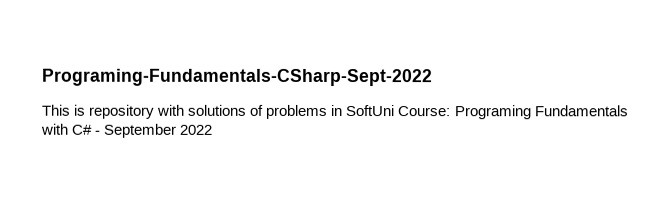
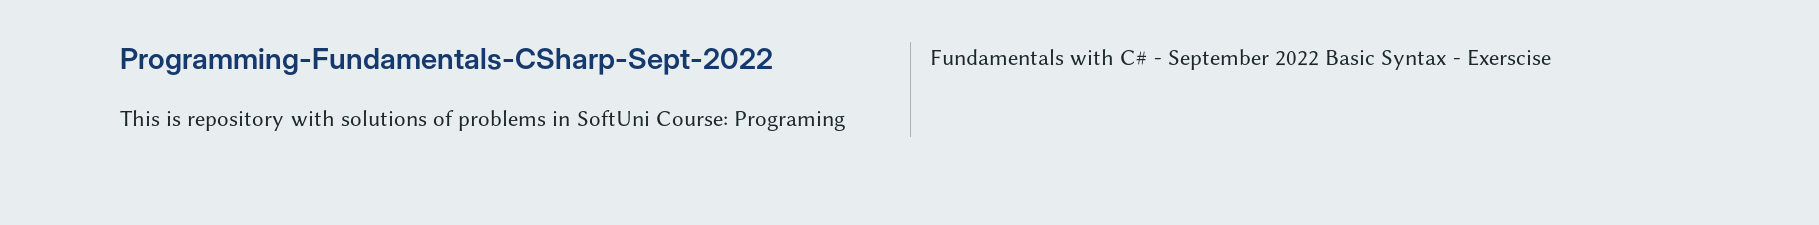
[42,68,433,87] Programing-Fundamentals-CSharp-Sept-2022 -> [120,48,773,75] Programming-Fundamentals-CSharp-Sept-2022
(213, 129) none -> [1325,49,1551,70] Basic Syntax - Exerscise

